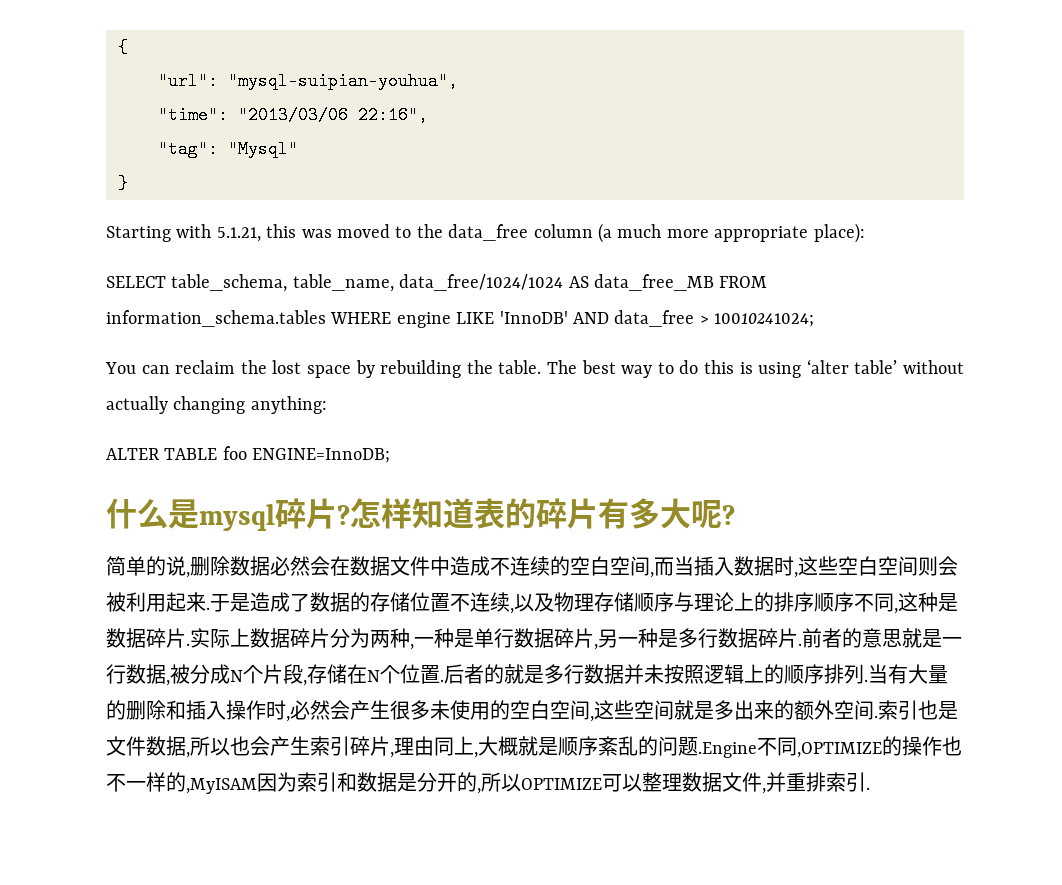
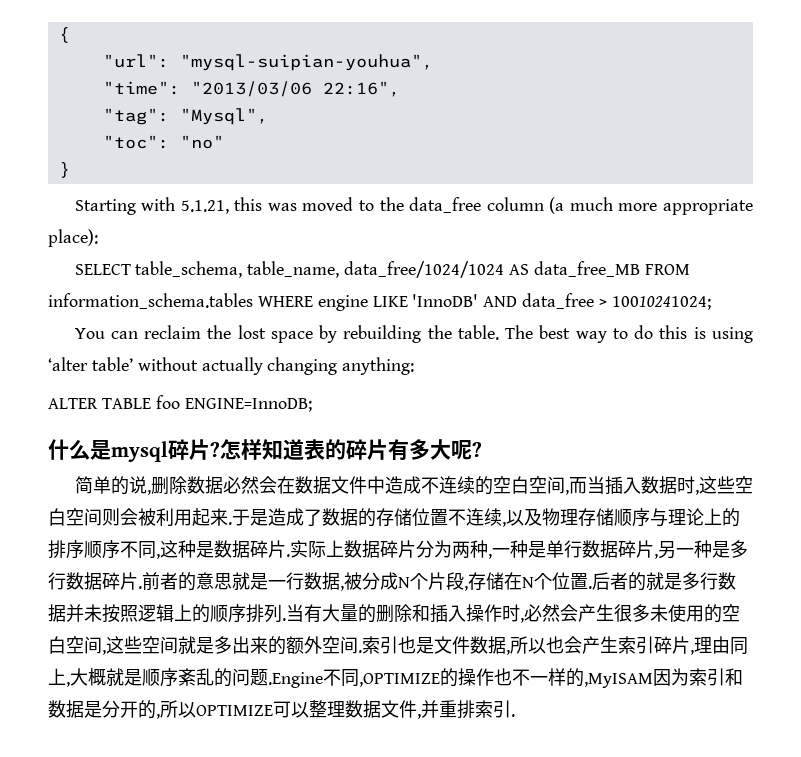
[228,140,298,158] "Mysql" -> [179,108,268,125] [102,135,224,149] "Mysql", // "toc": "no"

